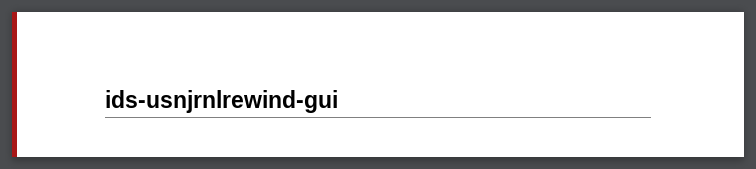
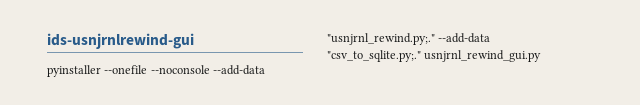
(338, 101) none -> [47,65,266,77] [327,33,491,45] [327,50,542,62] // pyinstaller --onefile --noconsole --add-data "usnjrnl_rewind.py;." --add-data "csv_to_sqlite.py;." usnjrnl_rewind_gui.py

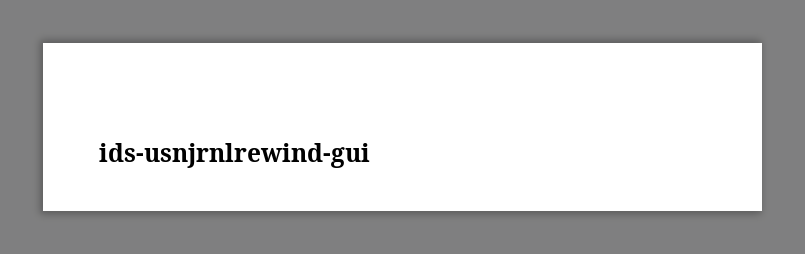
[47,65,266,77] [327,33,491,45] [327,50,542,62] // pyinstaller --onefile --noconsole --add-data "usnjrnl_rewind.py;." --add-data "csv_to_sqlite.py;." usnjrnl_rewind_gui.py -> (370, 155) none

